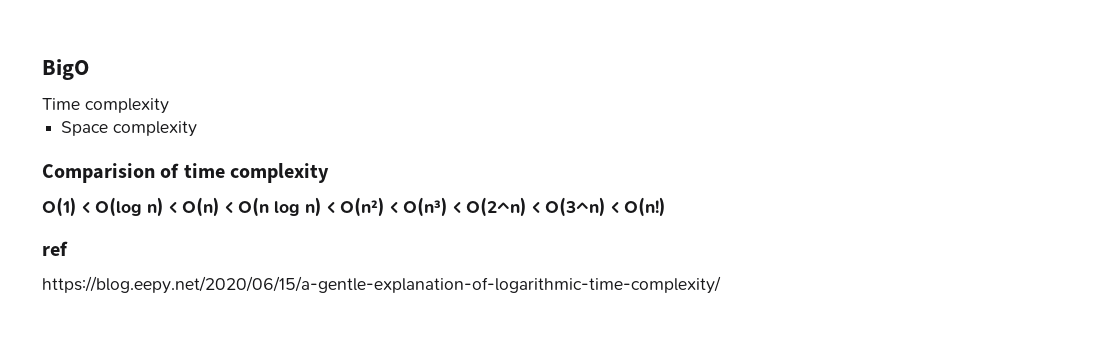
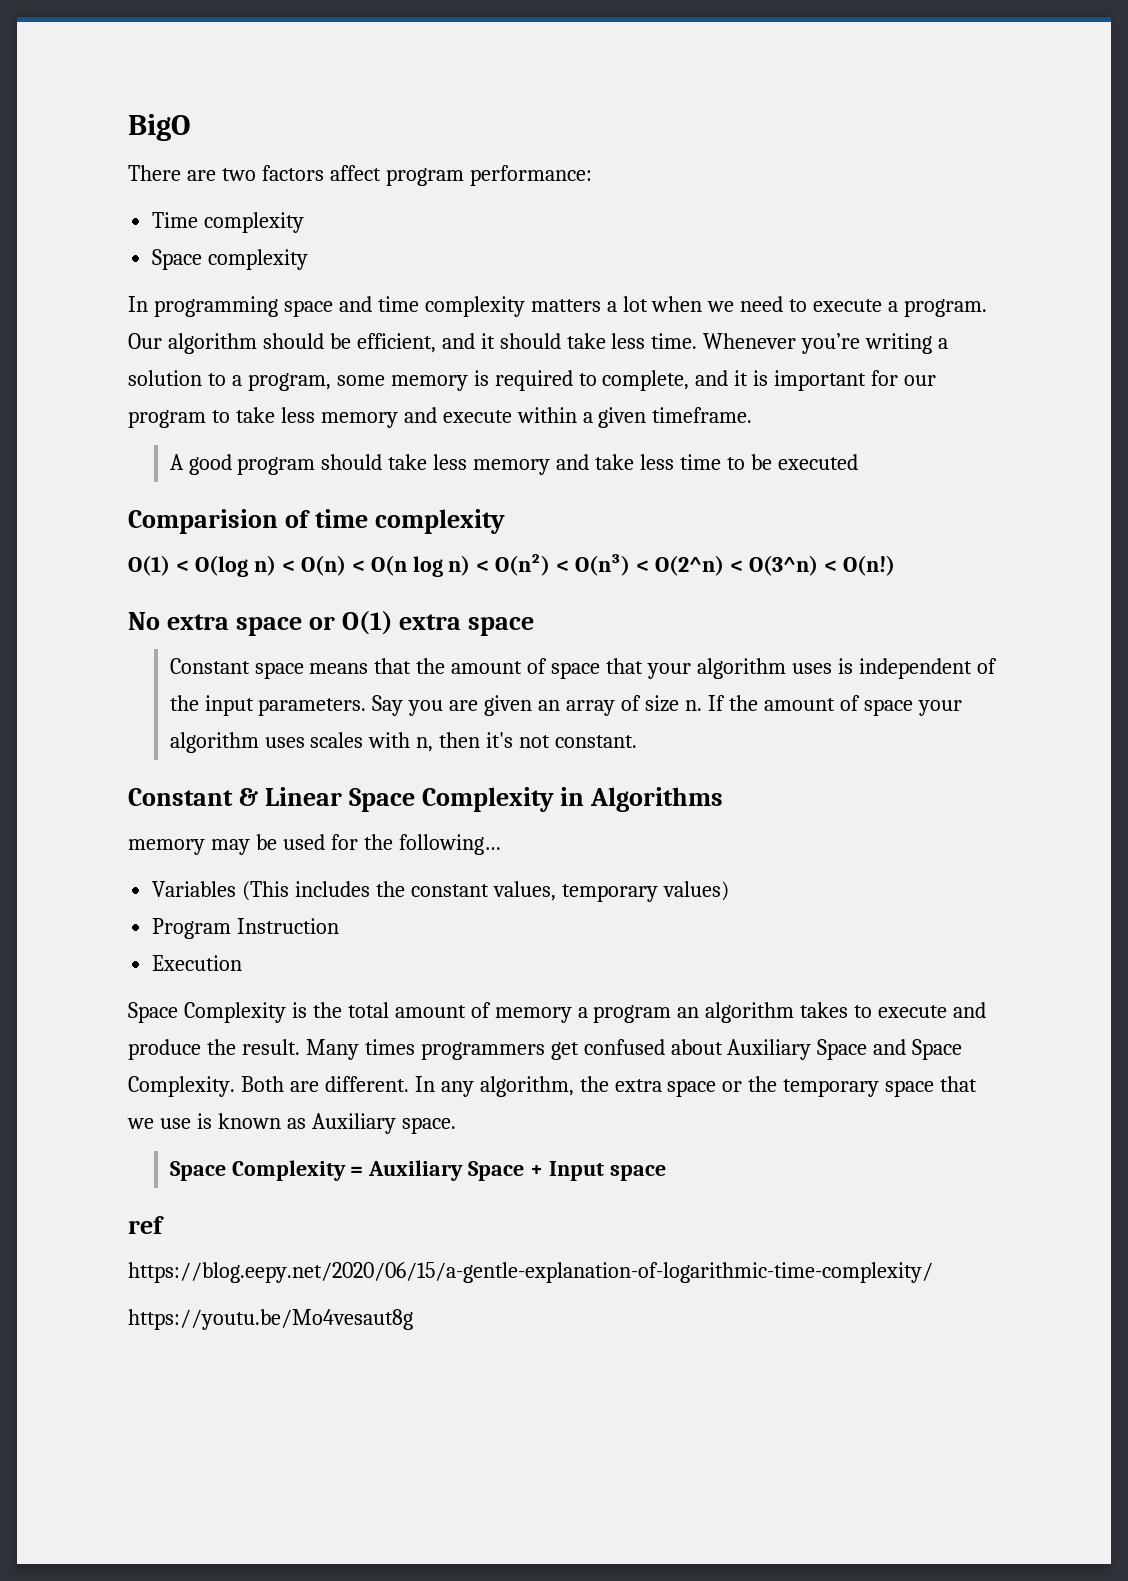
[42,98,169,114] [61,121,198,137] Time complexity // Space complexity -> [128,165,592,186] [152,212,305,233] [152,249,309,270] [128,296,988,317] [128,333,949,354] [128,370,937,391] [128,407,753,428] [169,454,858,475] There are two factors affect program performance: // Time complexity // Space complexity // In programming space and time complexity matters a lot when we need to execute a program. Our algorithm should be efficient, and it should take less time. Whenever you’re writing a solution to a program, some memory is required to complete, and it is important for our program to take less memory and execute within a given timeframe. // A good program should take less memory and take less time to be executed
(666, 207) none -> [128,611,535,636] [169,658,997,679] [169,695,962,716] [169,732,638,753] [128,787,724,812] [128,834,501,855] [152,881,729,902] [152,918,340,939] [152,955,243,971] [128,1002,987,1023] [128,1039,963,1060] [128,1076,978,1097] [127,1113,456,1134] [169,1160,667,1181] // No extra space or O(1) extra space // Constant space means that the amount of space that your algorithm uses is independent of the input parameters. Say you are given an array of size n. If the amount of space your algorithm uses scales with n, then it's not constant. // Constant & Linear Space Complexity in Algorithms // memory may be used for the following… // Variables (This includes the constant values, temporary values) // Program Instruction // Execution // Space Complexity is the total amount of memory a program an algorithm takes to execute and produce the result. Many times programmers get confused about Auxiliary Space and Space Complexity. Both are different. In any algorithm, the extra space or the temporary space that we use is known as Auxiliary space. // Space Complexity = Auxiliary Space + Input space
(721, 285) none -> [128,1309,413,1330] // https://youtu.be/Mo4vesaut8g

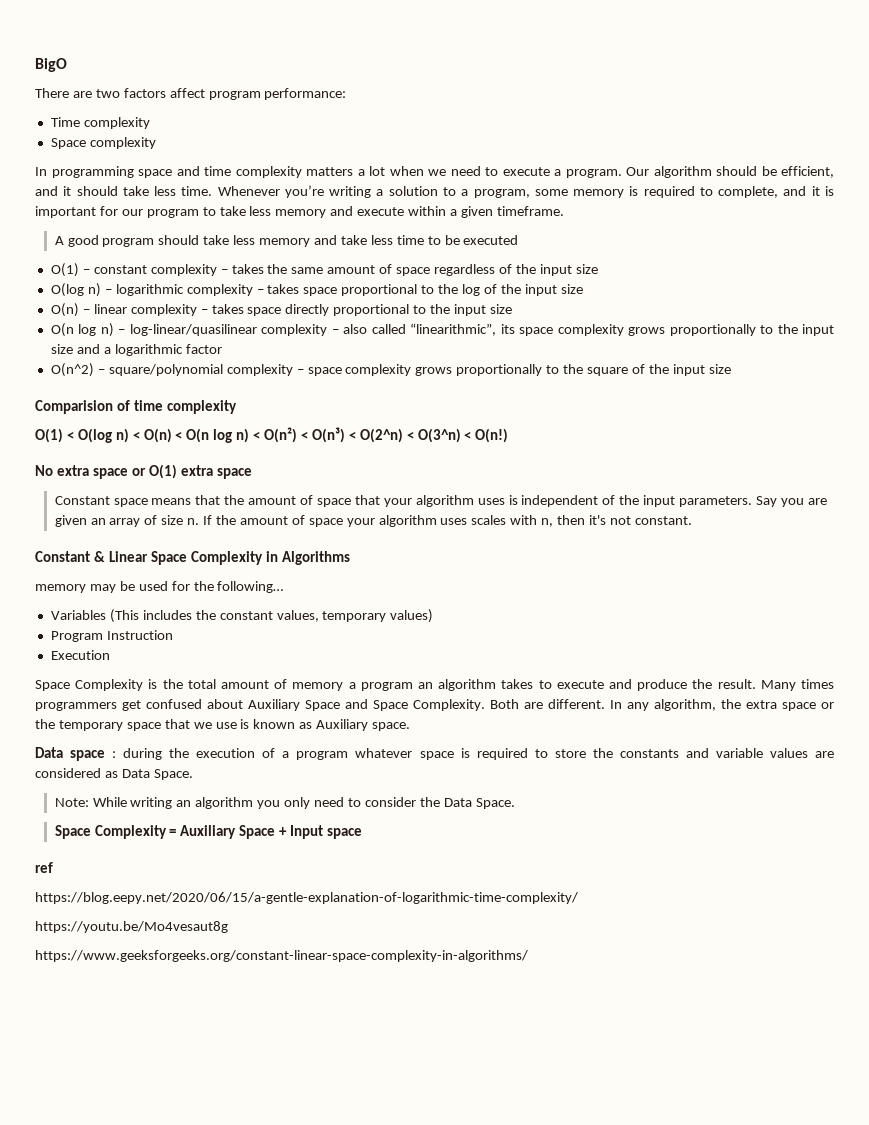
(858, 462) none -> [50,263,598,277] [50,283,583,297] [50,303,512,317] [50,323,834,337] [50,344,222,356] [50,363,731,377] // O(1) – constant complexity – takes the same amount of space regardless of the input size // O(log n) – logarithmic complexity – takes space proportional to the log of the input size // O(n) – linear complexity – takes space directly proportional to the input size // O(n log n) – log-linear/quasilinear complexity – also called “linearithmic”, its space complexity grows proportionally to the input size and a logarithmic factor // O(n^2) – square/polynomial complexity – space complexity grows proportionally to the square of the input size
(456, 1125) none -> [35,747,834,761] [35,768,193,780] [54,797,515,809] // Data space : during the execution of a program whatever space is required to store the constants and variable values are considered as Data Space. // Note: While writing an algorithm you only need to consider the Data Space.
(413, 1319) none -> [35,950,528,962] // https://www.geeksforgeeks.org/constant-linear-space-complexity-in-algorithms/

